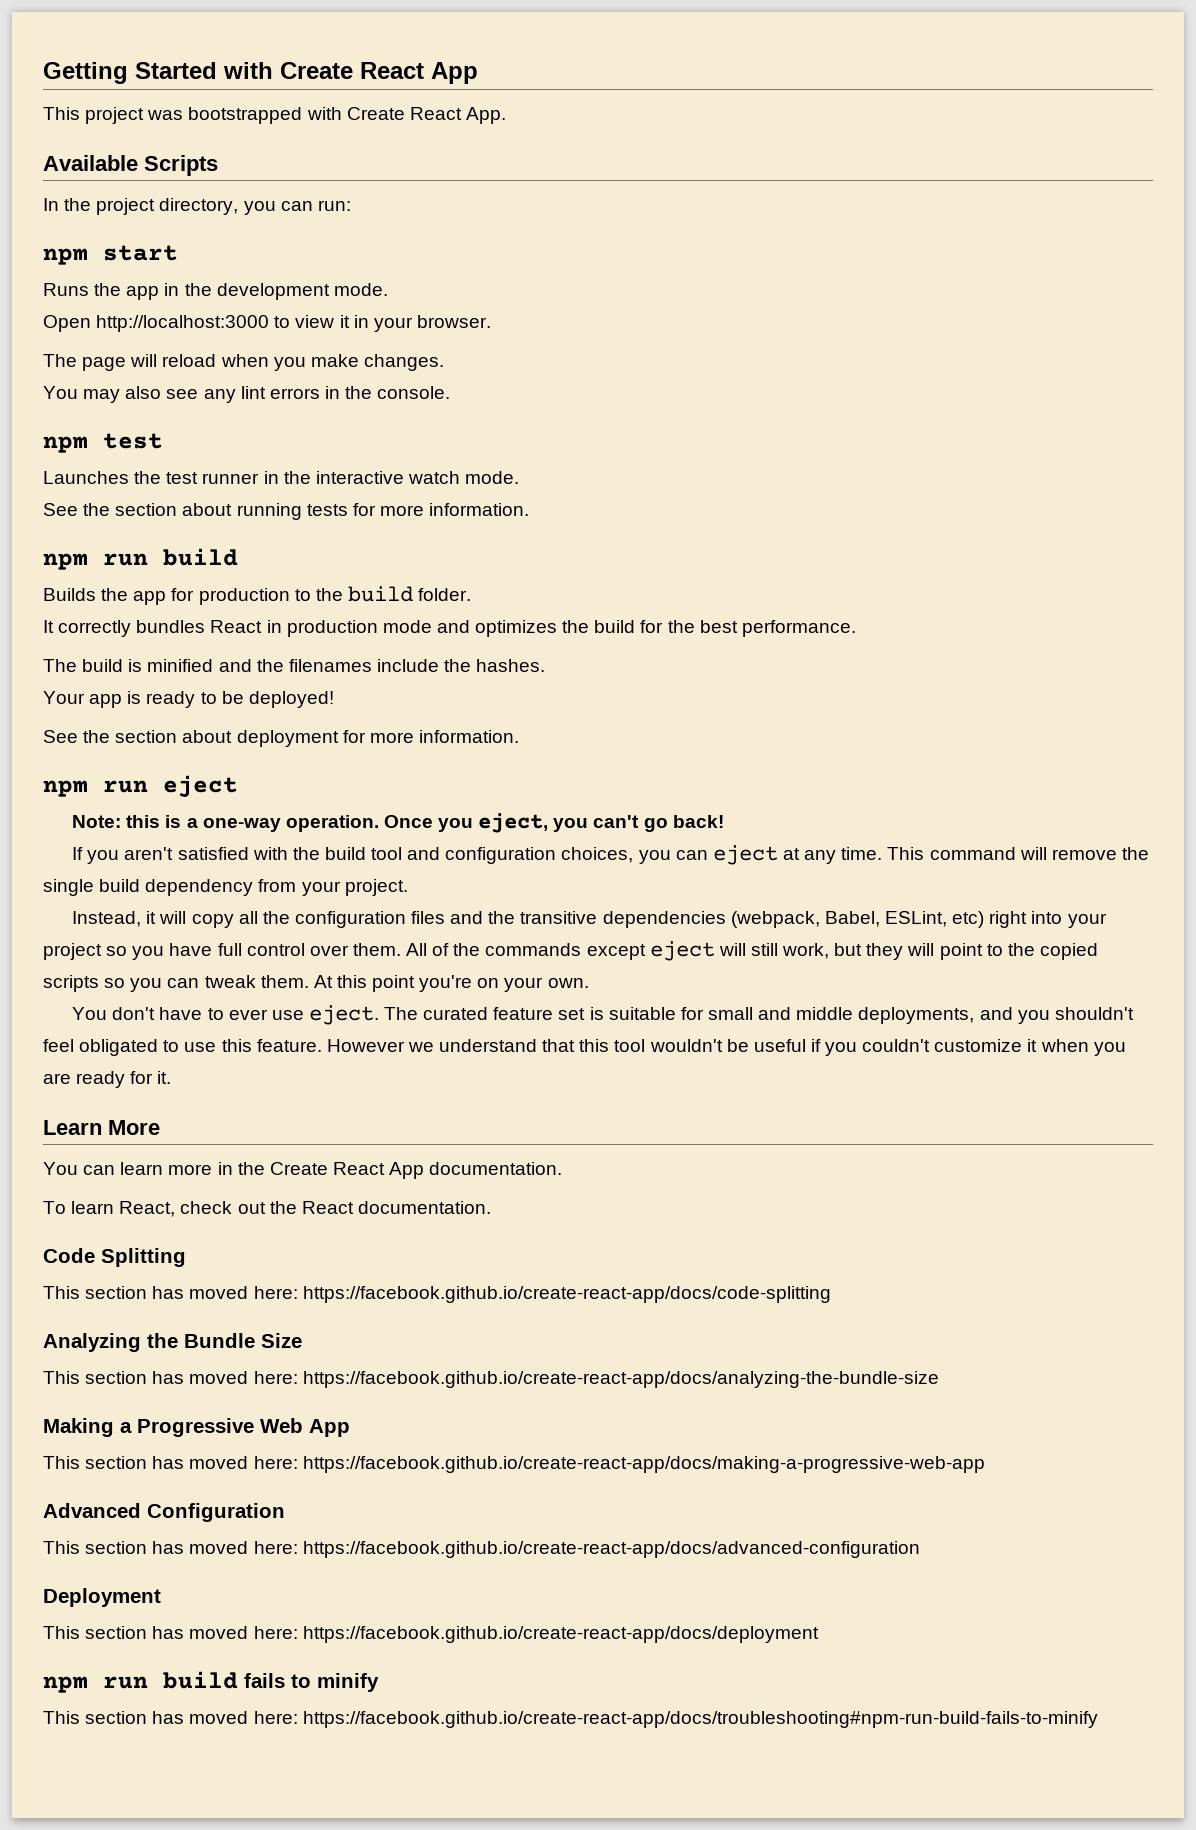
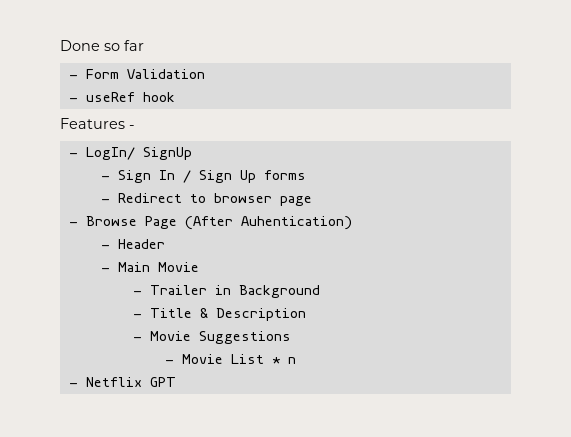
[43,62,478,84] [43,107,506,124] [43,155,218,176] [43,198,351,215] [43,245,178,265] [43,283,388,300] [43,315,491,332] [43,354,444,371] [43,386,451,403] [43,433,163,453] [43,471,520,484] [43,503,530,520] [43,548,238,570] [43,586,472,605] [43,620,856,637] [43,659,546,672] [43,691,334,708] [43,730,519,747] [43,775,238,797] [72,813,724,833] [72,845,1149,865] [43,879,408,896] [72,911,1107,928] [43,941,1098,961] [43,975,589,992] [72,1005,1134,1025] [43,1039,1126,1056] [43,1071,172,1088] [43,1120,160,1135] [43,1162,563,1179] [43,1201,491,1217] [43,1248,186,1267] [43,1286,831,1303] [43,1333,302,1352] [43,1371,939,1388] [43,1418,350,1437] [43,1456,985,1473] [43,1503,285,1522] [43,1541,920,1558] [43,1588,161,1607] [43,1626,819,1643] [43,1671,379,1693] [43,1711,1098,1728] Getting Started with Create React App // This project was bootstrapped with Create React App. // Available Scripts // In the project directory, you can run: // npm start // Runs the app in the development mode. // Open http://localhost:3000 to view it in your browser. // The page will reload when you make changes. // You may also see any lint errors in the console. // npm test // Launches the test runner in the interactive watch mode. // See the section about running tests for more information. // npm run build // Builds the app for production to the build folder. // It correctly bundles React in production mode and optimizes the build for the best performance. // The build is minified and the filenames include the hashes. // Your app is ready to be deployed! // See the section about deployment for more information. // npm run eject // Note: this is a one-way operation. Once you eject, you can't go back! // If you aren't satisfied with the build tool and configuration choices, you can eject at any time. This command will remove the single build dependency from your project. // Instead, it will copy all the configuration files and the transitive dependencies (webpack, Babel, ESLint, etc) right into your project so you have full control over them. All of the commands except eject will still work, but they will point to the copied scripts so you can tweak them. At this point you're on your own. // You don't have to ever use eject. The curated feature set is suitable for small and middle deployments, and you shouldn't feel obligated to use this feature. However we understand that this tool wouldn't be useful if you couldn't customize it when you are ready for it. // Learn More // You can learn more in the Create React App documentation. // To learn React, check out the React documentation. // Code Splitting // This section has moved here: https://facebook.github.io/create-react-app/docs/code-splitting // Analyzing the Bundle Size // This section has moved here: https://facebook.github.io/create-react-app/docs/analyzing-the-bundle-size // Making a Progressive Web App // This section has moved here: https://facebook.github.io/create-react-app/docs/making-a-progressive-web-app // Advanced Configuration // This section has moved here: https://facebook.github.io/create-react-app/docs/advanced-configuration // Deployment // This section has moved here: https://facebook.github.io/create-react-app/docs/deployment // npm run build fails to minify // This section has moved here: https://facebook.github.io/create-react-app/docs/troubleshooting#npm-run-build-fails-to-minify -> [60,40,144,51] [68,69,205,79] [68,92,175,102] [60,118,135,129] [68,147,192,160] [100,170,306,183] [100,193,312,206] [68,216,352,230] [100,239,165,249] [100,262,199,272] [132,285,320,298] [132,308,306,321] [132,331,291,344] [164,354,296,364] [68,377,176,387] Done so far // - Form Validation // - useRef hook // Features - // - LogIn/ SignUp // - Sign In / Sign Up forms // - Redirect to browser page // - Browse Page (After Auhentication) // - Header // - Main Movie // - Trailer in Background // - Title & Description // - Movie Suggestions // - Movie List * n // - Netflix GPT

